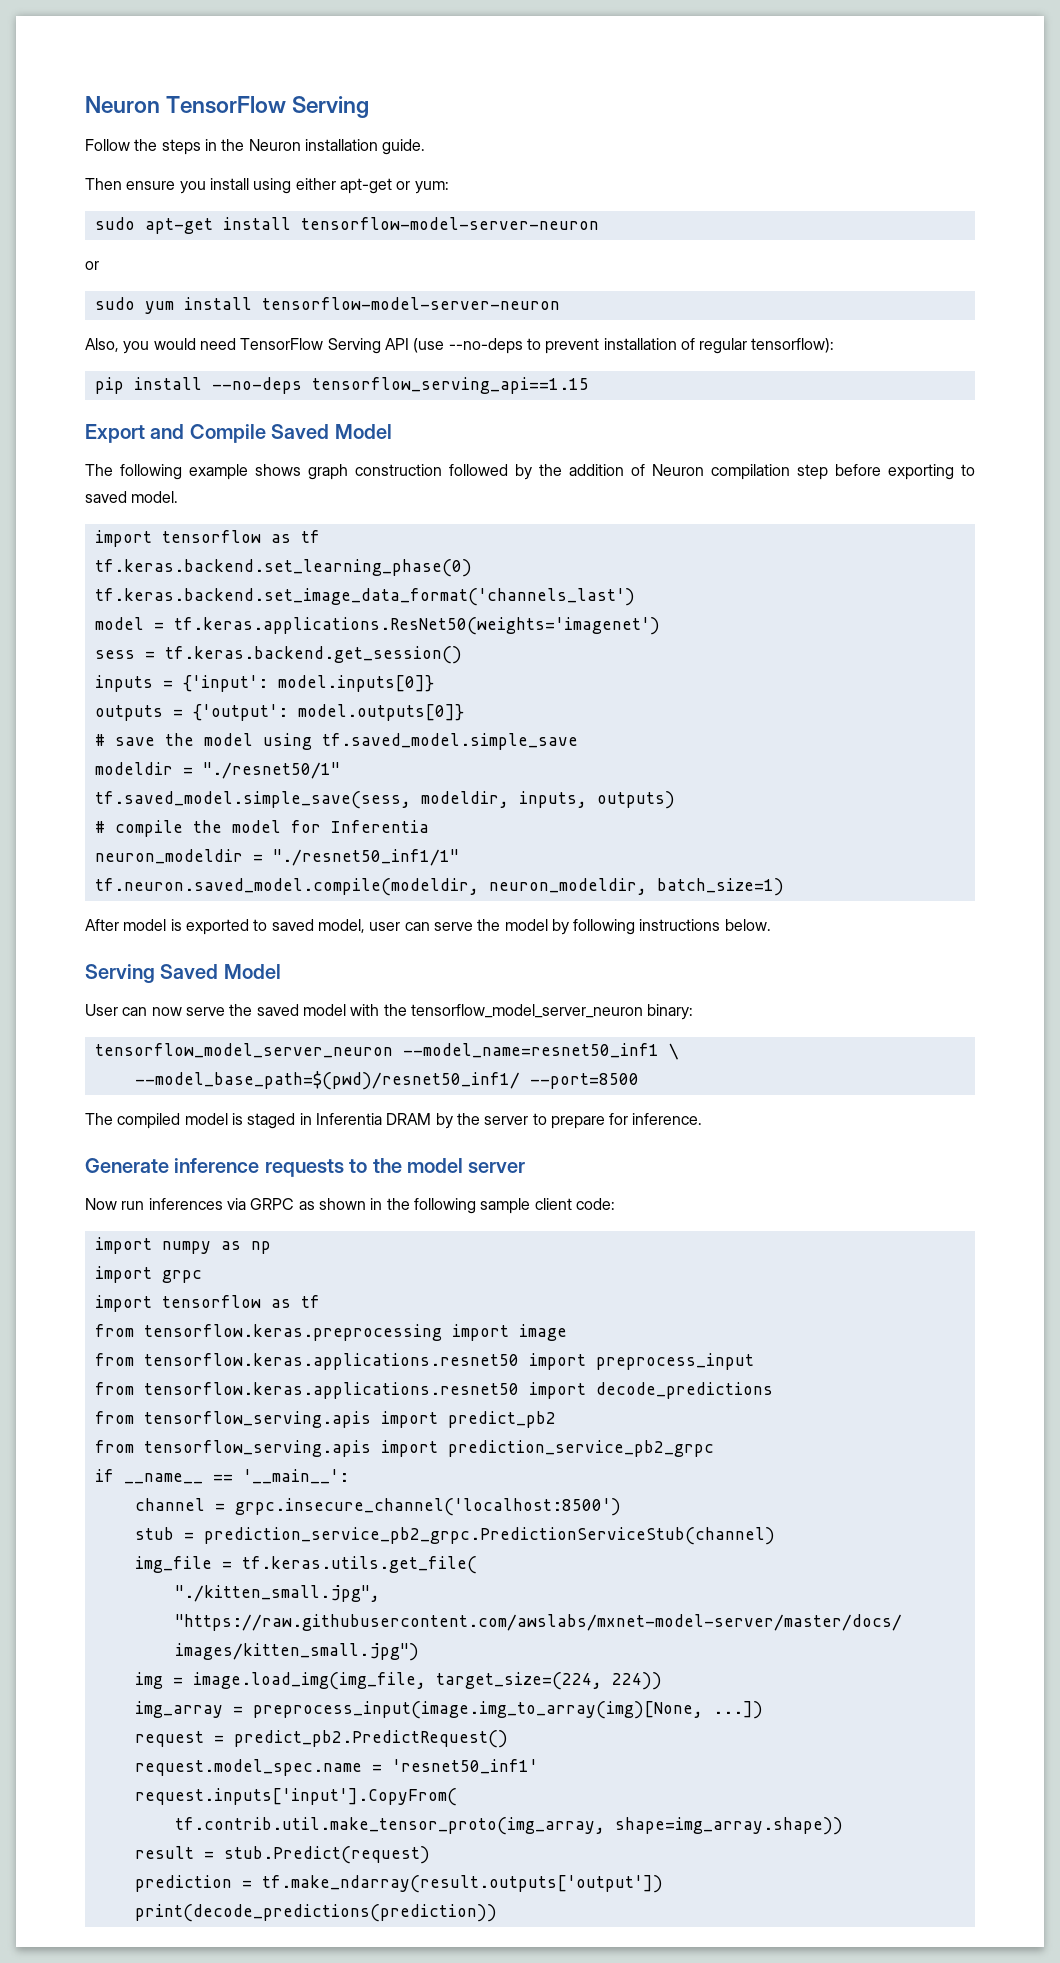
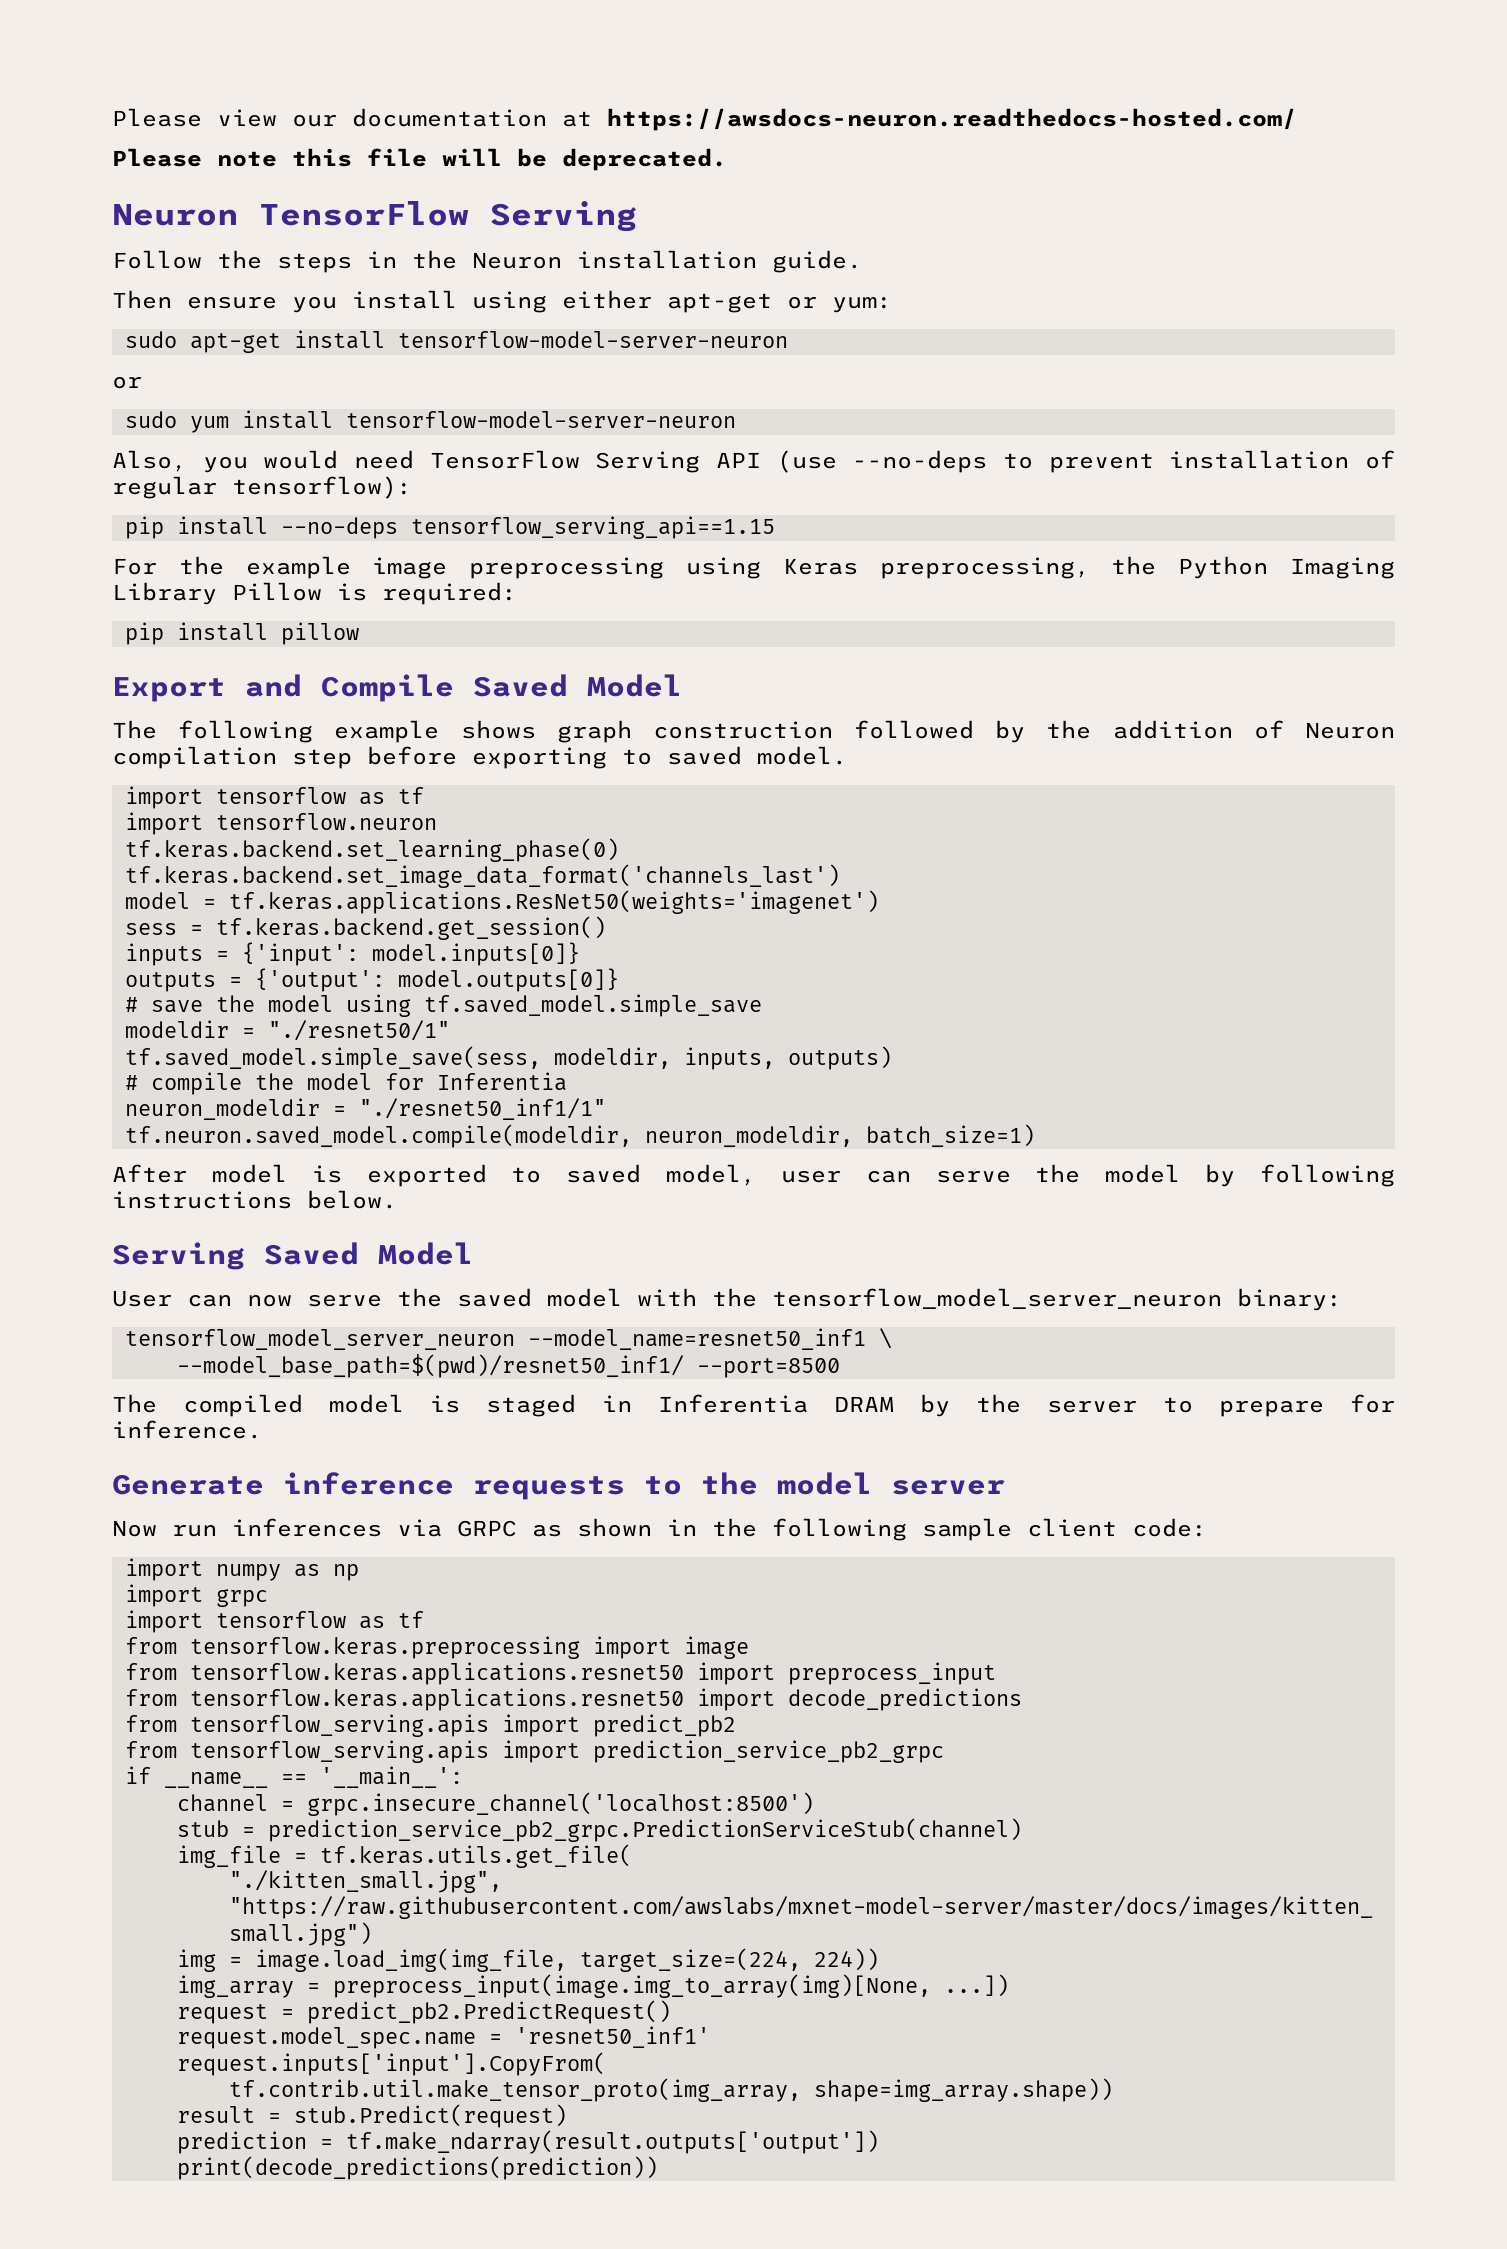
(85, 104) none -> [112,108,1297,131] [112,148,727,171] Please view our documentation at https://awsdocs-neuron.readthedocs-hosted.com/ // Please note this file will be deprecated. //
(589, 385) none -> [112,556,1395,579] [112,582,517,605] [124,622,359,645] // For the example image preprocessing using Keras preprocessing, the Python Imaging Library Pillow is required: // pip install pillow
(320, 536) none -> [124,812,437,835] // import tensorflow.neuron

